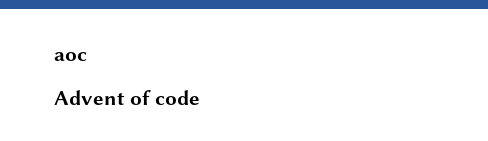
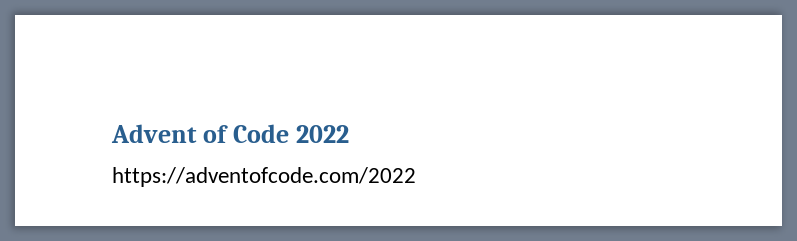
[54,52,87,61] aoc // -> (111, 133) none
[155,90,201,105] code -> [232,124,349,143] [112,167,416,187] Code 2022 // https://adventofcode.com/2022

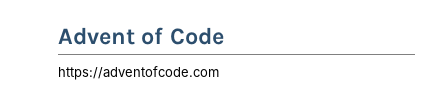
[295,125,349,143] [112,167,416,187] 2022 // https://adventofcode.com/2022 -> [58,66,219,80] // https://adventofcode.com

